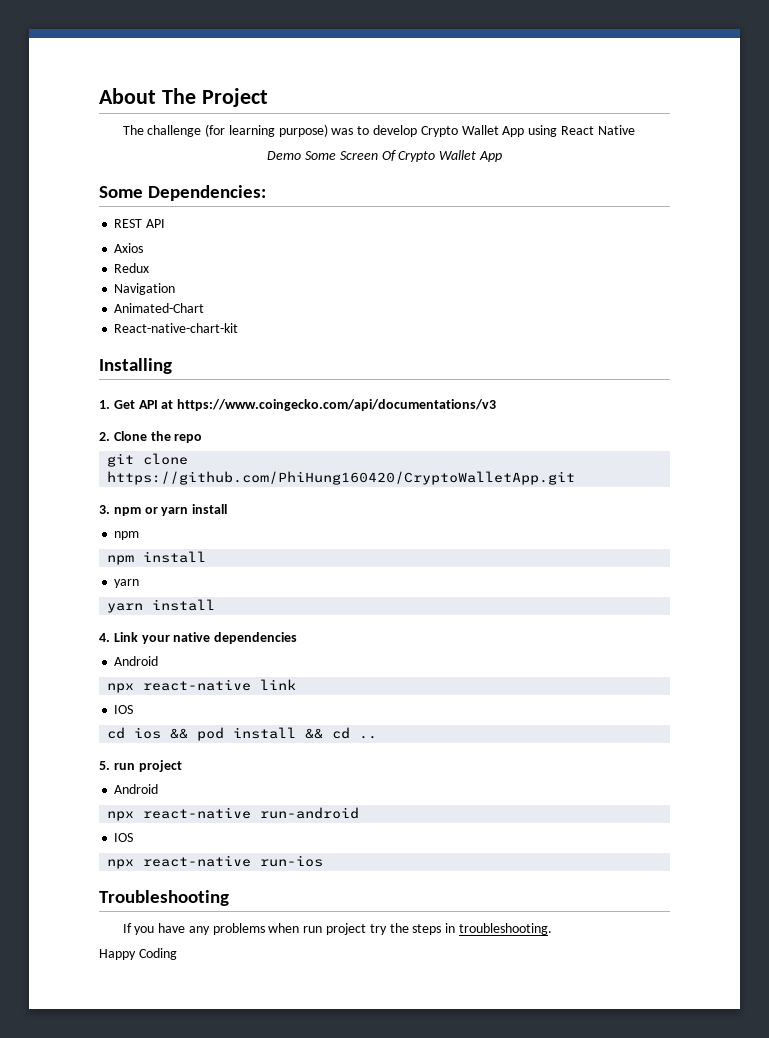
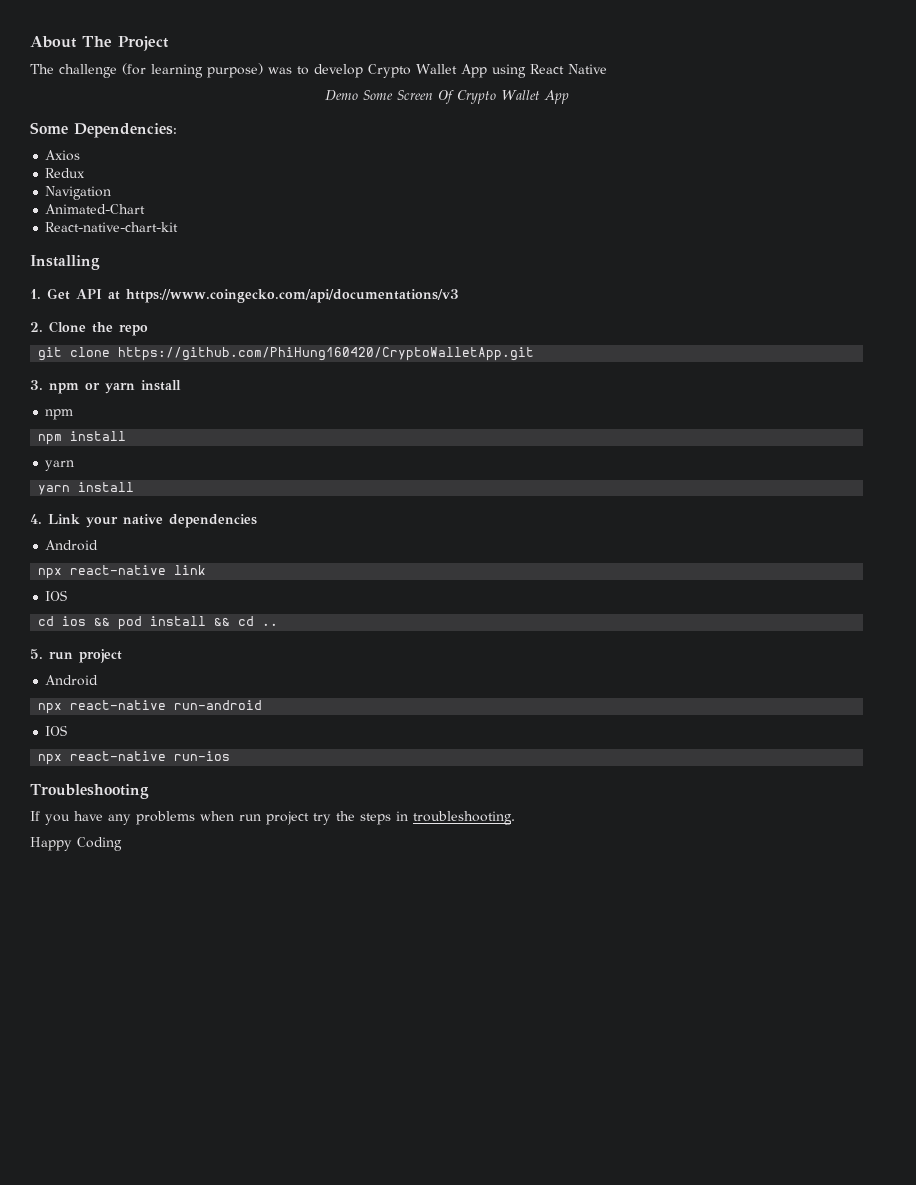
[114,219,166,228] // REST API -> (177, 130) none

